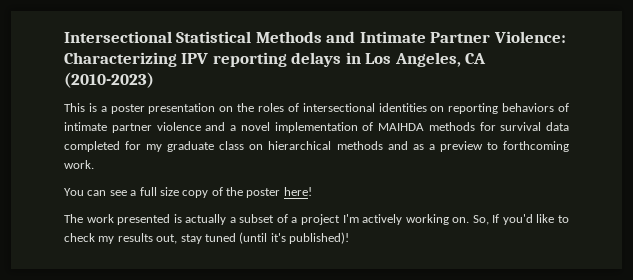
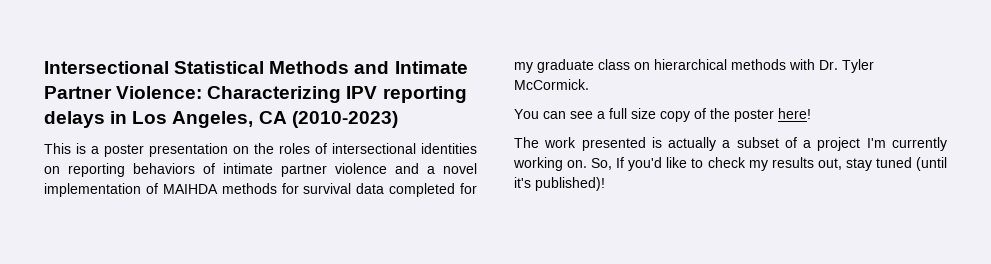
[387,141,570,152] [64,160,94,169] and as a preview to forthcoming work. -> [789,59,874,73] [514,79,589,90] with Dr. Tyler McCormick.
[362,214,403,225] actively -> [892,137,947,151] currently

